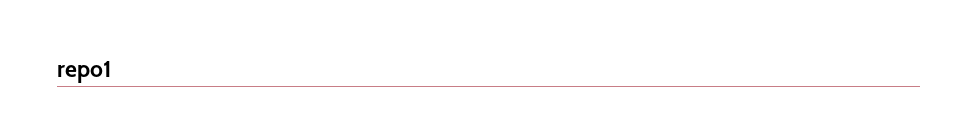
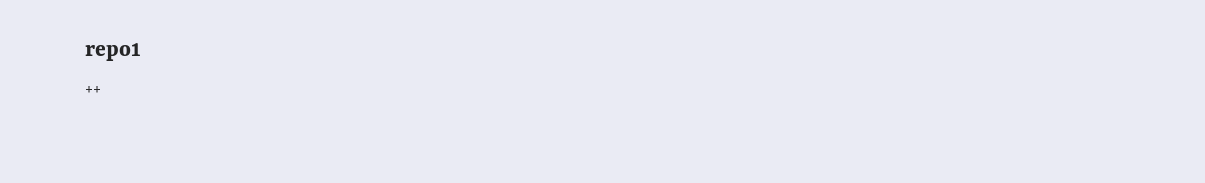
(111, 72) none -> [85,86,101,94] // ++

